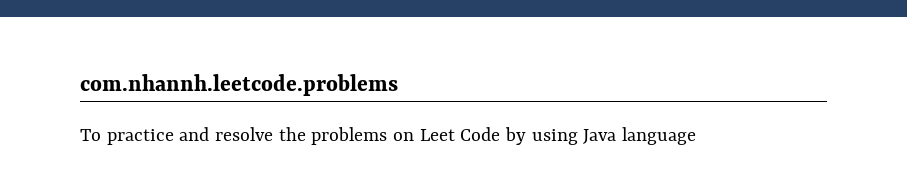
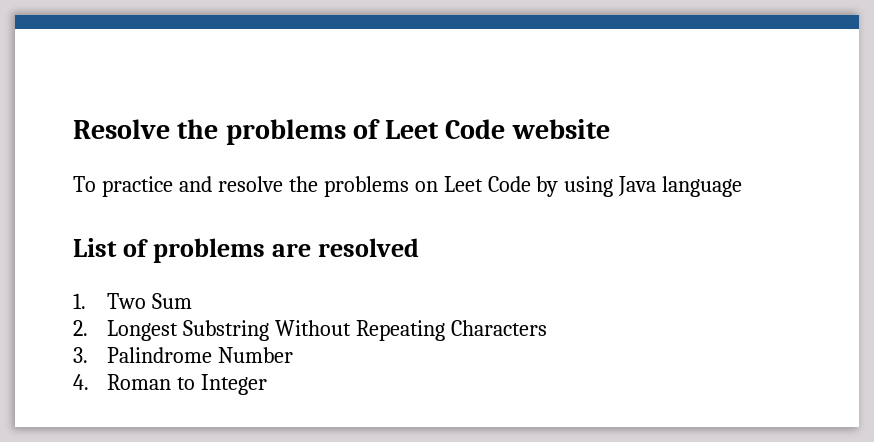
[80,74,398,96] com.nhannh.leetcode.problems -> [73,119,610,145] Resolve the problems of Leet Code website
(697, 136) none -> [73,238,419,263] [73,293,192,309] [73,320,547,341] [73,347,293,363] [73,374,267,395] // List of problems are resolved // 1. Two Sum // 2. Longest Substring Without Repeating Characters // 3. Palindrome Number // 4. Roman to Integer

